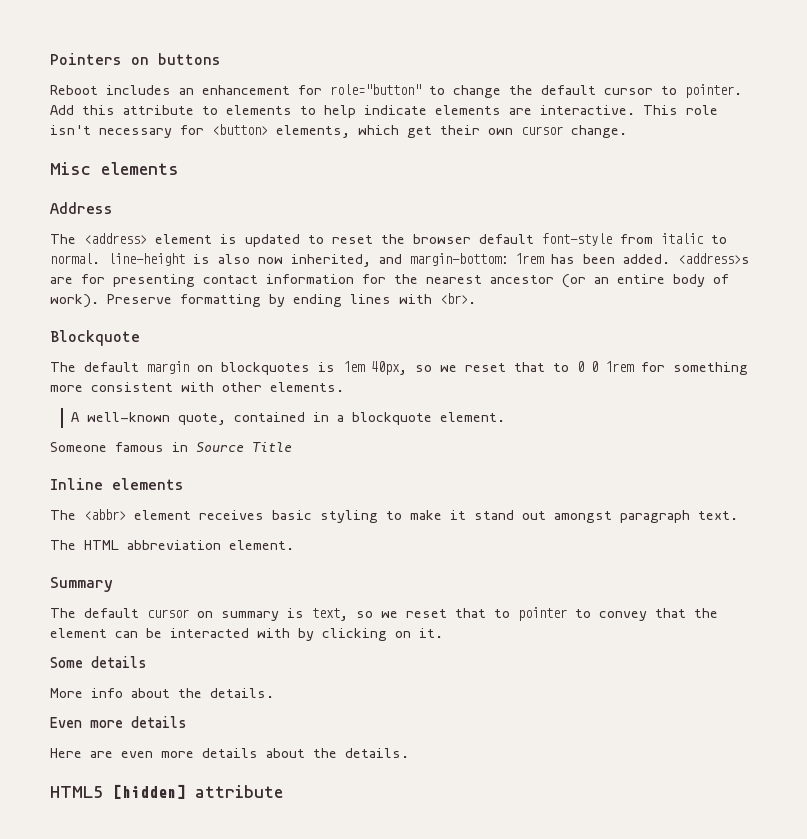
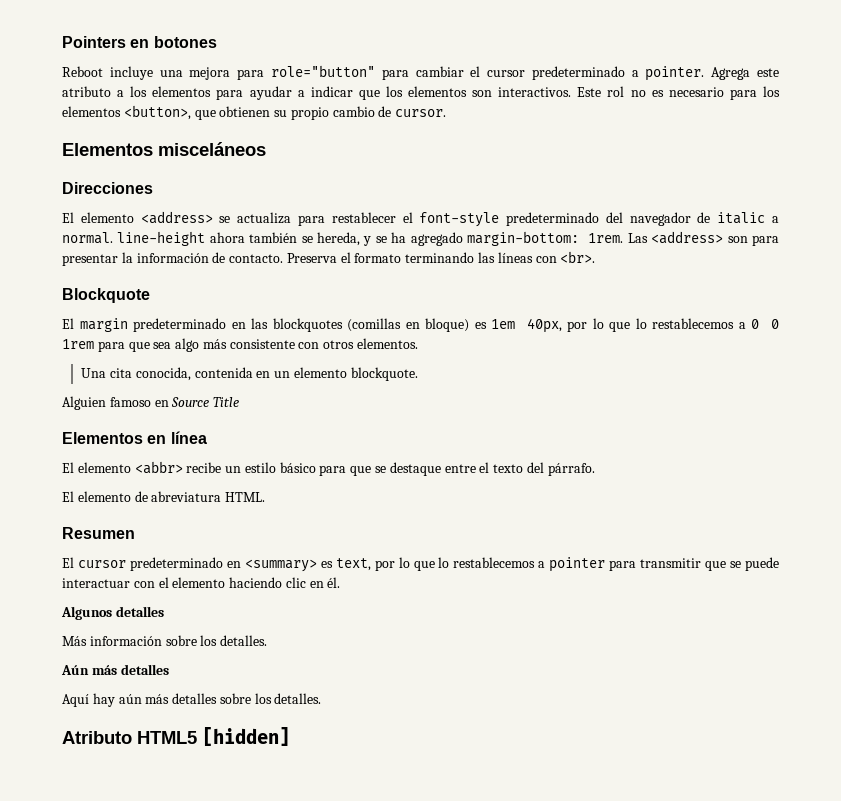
[131,53,221,65] on buttons -> [130,36,217,48] en botones
[106,84,742,98] [50,105,718,118] [50,124,627,138] [50,162,179,175] [50,202,113,214] [50,233,727,247] [50,253,750,267] [50,274,729,288] [50,293,476,308] [50,330,140,346] [50,361,748,375] [50,382,344,392] [71,412,506,425] [50,442,292,452] [50,478,184,490] [50,509,738,523] [50,540,294,550] [50,577,113,592] [50,607,718,621] [50,628,443,641] [50,656,147,668] [50,688,274,698] [50,716,187,728] [50,748,409,758] includes an enhancement for role="button" to change the default cursor to pointer. Add this attribute to elements to help indicate elements are interactive. This role isn't necessary for <button> elements, which get their own cursor change. // Misc elements // Address // The <address> element is updated to reset the browser default font-style from italic to normal. line-height is also now inherited, and margin-bottom: 1rem has been added. <address>s are for presenting contact information for the nearest ancestor (or an entire body of work). Preserve formatting by ending lines with <br>. // Blockquote // The default margin on blockquotes is 1em 40px, so we reset that to 0 0 1rem for something more consistent with other elements. // A well-known quote, contained in a blockquote element. // Someone famous in Source Title // Inline elements // The <abbr> element receives basic styling to make it stand out amongst paragraph text. // The HTML abbreviation element. // Summary // The default cursor on summary is text, so we reset that to pointer to convey that the element can be interacted with by clicking on it. // Some details // More info about the details. // Even more details // Here are even more details about the details. // -> [109,65,780,81] [62,86,780,100] [62,105,447,120] [62,142,266,156] [62,182,153,194] [62,211,780,227] [62,231,779,246] [62,251,596,266] [62,288,150,303] [62,318,779,333] [62,338,419,352] [81,367,418,381] [62,396,240,410] [62,431,207,444] [62,461,595,476] [62,491,266,502] [62,527,135,539] [62,557,780,572] [62,577,341,588] [61,606,164,620] [62,635,268,646] [61,664,169,675] [62,693,322,707] [62,731,132,744] incluye una mejora para role="button" para cambiar el cursor predeterminado a pointer. Agrega este atributo a los elementos para ayudar a indicar que los elementos son interactivos. Este rol no es necesario para los elementos <button>, que obtienen su propio cambio de cursor. // Elementos misceláneos // Direcciones // El elemento <address> se actualiza para restablecer el font-style predeterminado del navegador de italic a normal. line-height ahora también se hereda, y se ha agregado margin-bottom: 1rem. Las <address> son para presentar la información de contacto. Preserva el formato terminando las líneas con <br>. // Blockquote // El margin predeterminado en las blockquotes (comillas en bloque) es 1em 40px, por lo que lo restablecemos a 0 0 1rem para que sea algo más consistente con otros elementos. // Una cita conocida, contenida en un elemento blockquote. // Alguien famoso en Source Title // Elementos en línea // El elemento <abbr> recibe un estilo básico para que se destaque entre el texto del párrafo. // El elemento de abreviatura HTML. // Resumen // El cursor predeterminado en <summary> es text, por lo que lo restablecemos a pointer para transmitir que se puede interactuar con el elemento haciendo clic en él. // Algunos detalles // Más información sobre los detalles. // Aún más detalles // Aquí hay aún más detalles sobre los detalles. // Atributo
[195,785,283,798] attribute -> (290, 736) none

